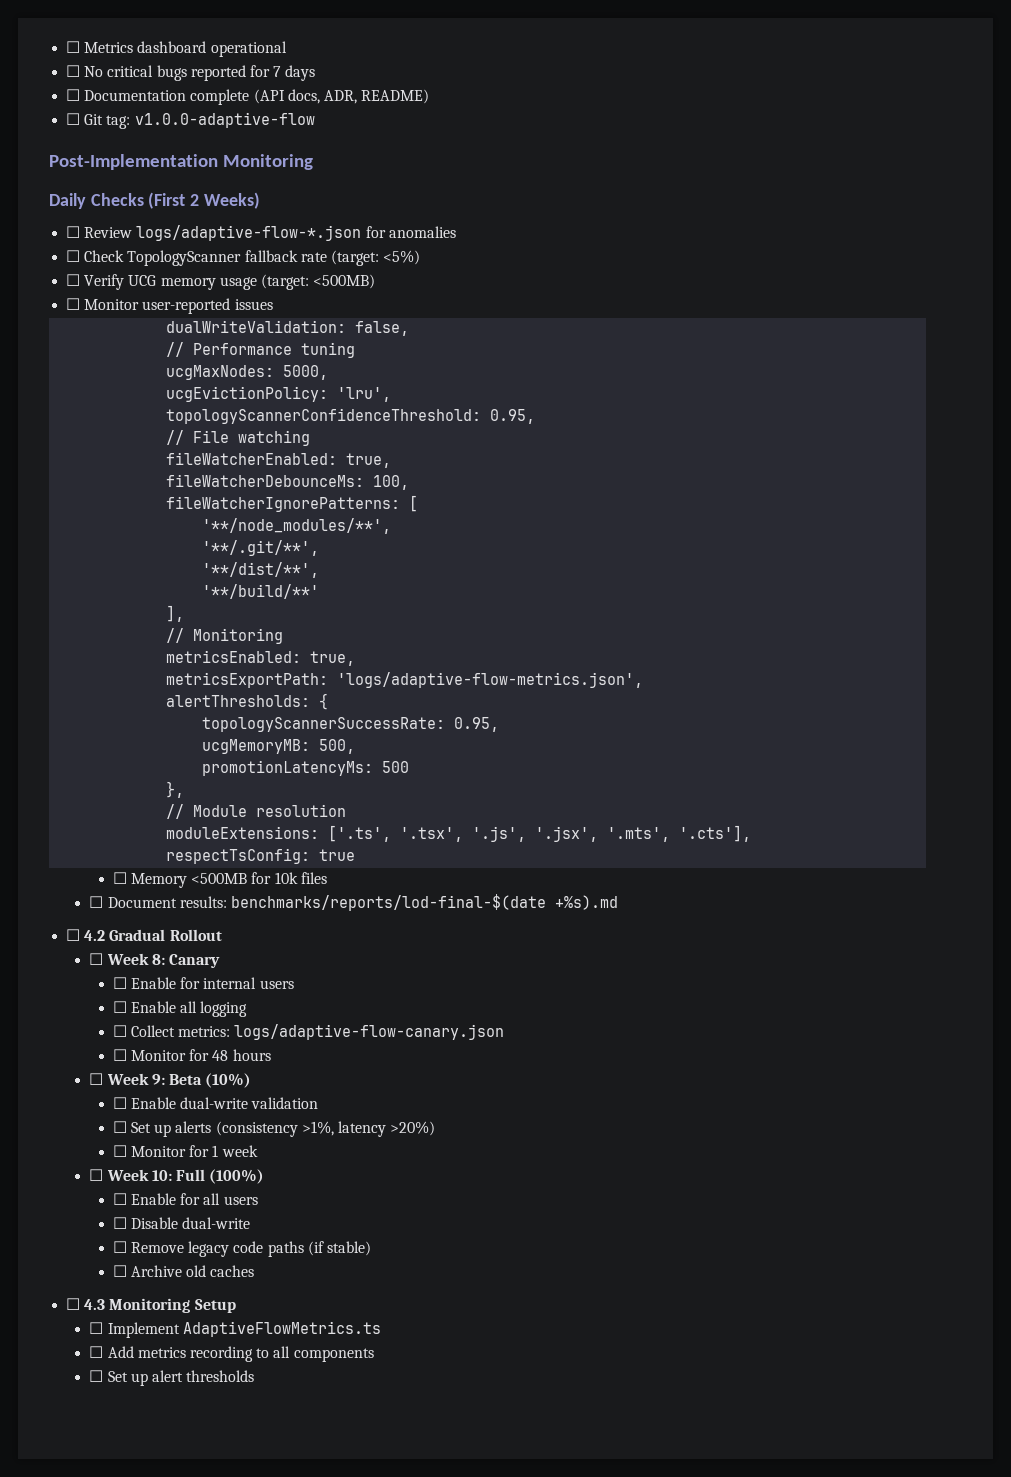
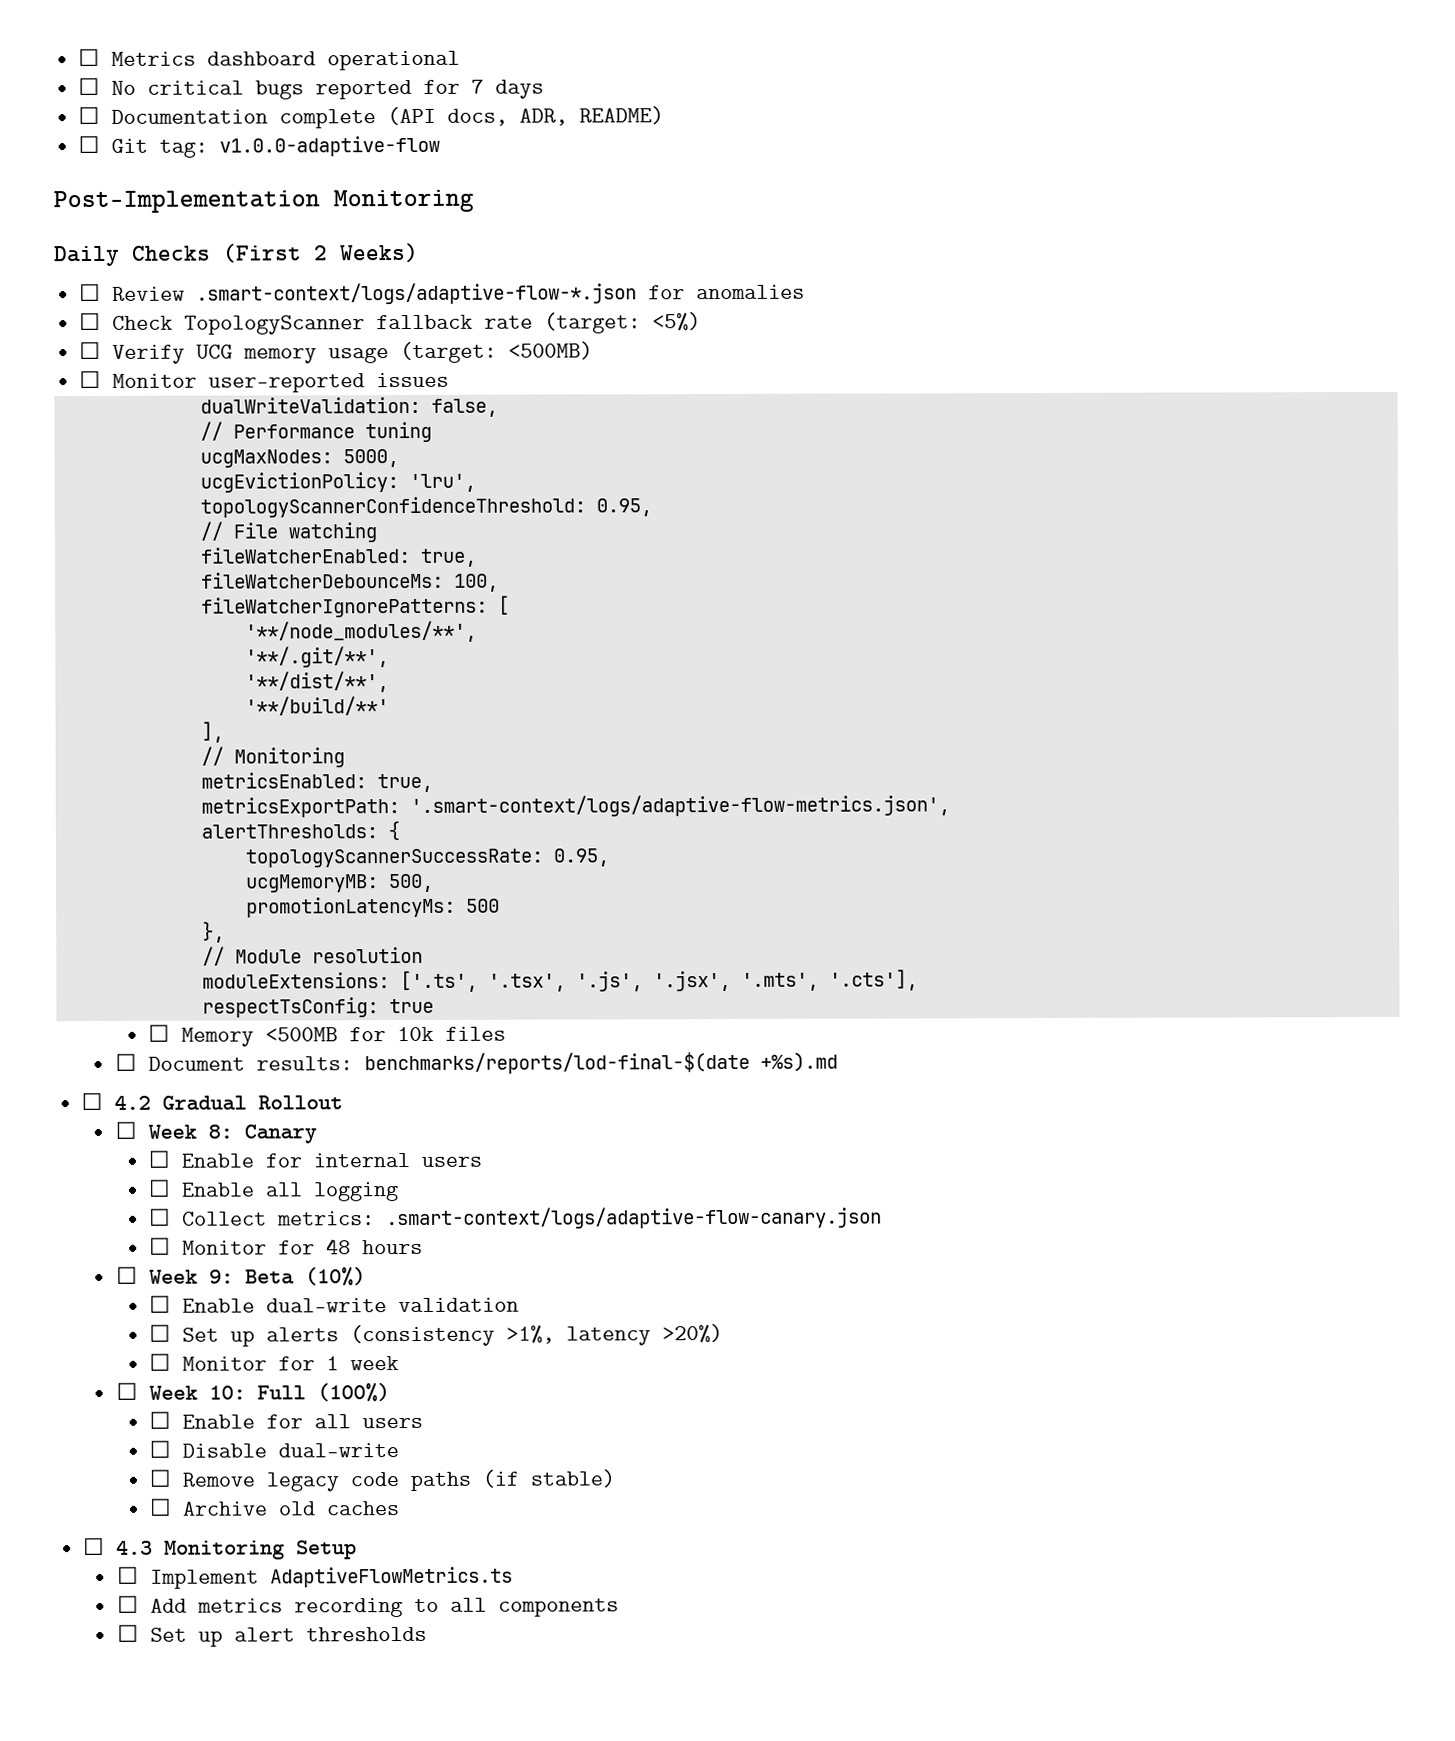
[136,225,362,241] logs/adaptive-flow-*.json -> [196,282,638,305] .smart-context/logs/adaptive-flow-*.json
[337,672,644,688] 'logs/adaptive-flow-metrics.json', -> [409,794,950,817] '.smart-context/logs/adaptive-flow-metrics.json',
[234,1024,505,1040] logs/adaptive-flow-canary.json -> [386,1206,883,1230] .smart-context/logs/adaptive-flow-canary.json

